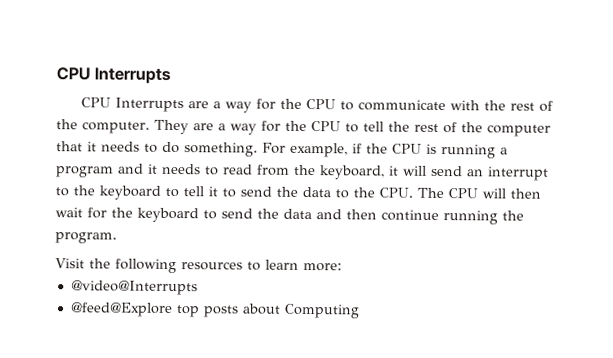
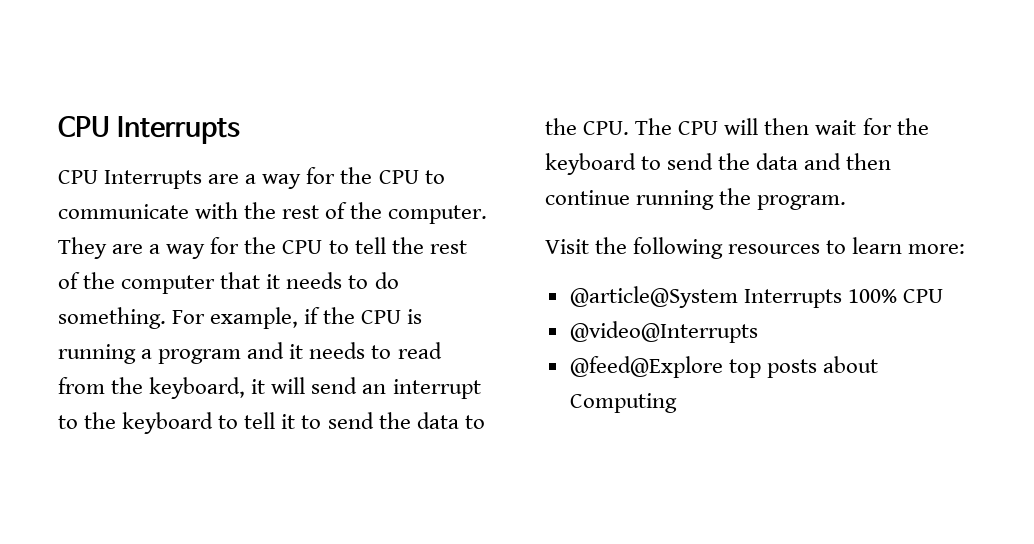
(342, 267) none -> [569,286,943,308] // @article@System Interrupts 100% CPU

